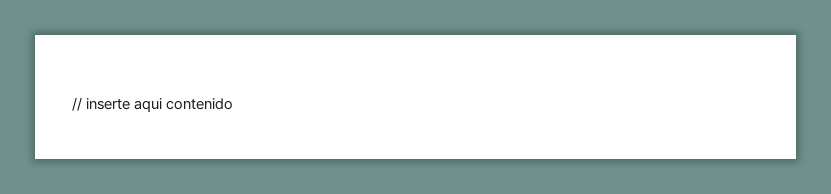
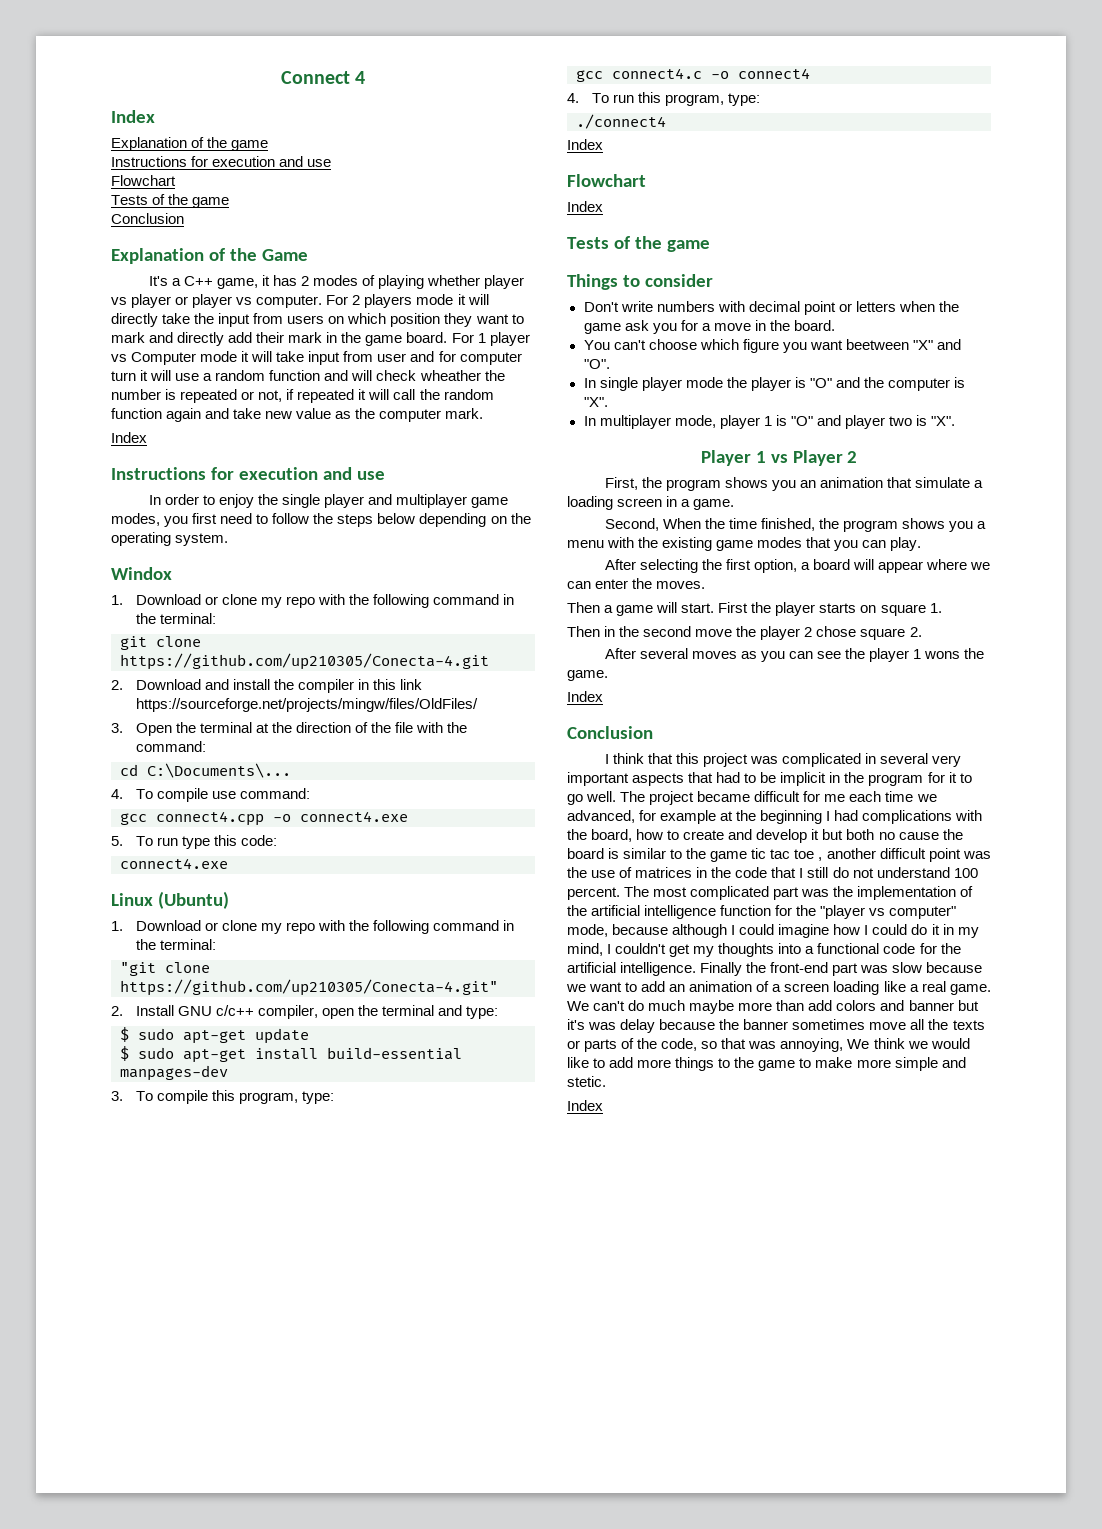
[72,97,234,112] // inserte aqui contenido -> [280,71,366,84] [111,110,155,123] [111,137,269,151] [111,156,332,167] [111,175,176,186] [111,194,230,208] [111,213,184,224] [111,248,308,264] [148,275,525,289] [111,294,489,308] [111,313,524,327] [111,332,530,346] [111,351,522,365] [111,370,505,381] [111,389,494,403] [111,408,484,422] [111,432,147,443] [111,467,385,480] [148,494,509,508] [111,513,531,527] [111,532,229,546] [111,567,172,580] [111,594,515,608] [135,613,216,624] [120,636,201,650] [120,653,489,670] [111,679,422,693] [135,698,478,712] [111,722,468,736] [135,741,206,752] [120,763,291,778] [111,788,310,802] [120,811,408,826] [111,835,277,849] [120,858,228,869] [111,891,229,909] [111,920,515,934] [135,939,216,950] [120,962,210,976] [120,979,498,996] [111,1005,498,1019] [120,1027,309,1044] [120,1046,462,1063] [120,1065,228,1081] [111,1090,334,1104] [576,68,810,82] [567,92,760,106] [576,114,666,129] [567,139,603,150] [567,174,646,187] [567,201,603,212] [567,236,710,252] [567,274,713,290] [583,301,959,315] [583,320,835,334] [583,339,961,353] [583,359,610,369] [583,377,966,391] [583,397,608,407] [583,415,956,429] [700,450,858,466] [604,477,984,491] [567,496,735,510] [604,518,987,532] [567,537,922,551] [604,559,991,573] [567,578,706,589] [567,602,942,616] [567,626,922,640] [604,648,985,662] [567,670,608,681] [567,691,603,702] [567,726,653,739] [604,753,962,767] [567,772,972,786] [567,791,937,805] [567,810,983,824] [567,829,963,843] [567,848,991,862] [567,867,978,878] [567,886,974,900] [567,905,957,919] [567,924,979,938] [567,943,961,957] [567,962,983,976] [566,981,991,995] [567,1000,979,1014] [567,1019,985,1033] [567,1038,970,1052] [567,1057,966,1071] [567,1076,606,1087] [567,1100,603,1111] Connect 4 // Index // Explanation of the game // Instructions for execution and use // Flowchart // Tests of the game // Conclusion // Explanation of the Game // It's a C++ game, it has 2 modes of playing whether player vs player or player vs computer. For 2 players mode it will directly take the input from users on which position they want to mark and directly add their mark in the game board. For 1 player vs Computer mode it will take input from user and for computer turn it will use a random function and will check wheather the number is repeated or not, if repeated it will call the random function again and take new value as the computer mark. // Index // Instructions for execution and use // In order to enjoy the single player and multiplayer game modes, you first need to follow the steps below depending on the operating system. // Windox // 1. Download or clone my repo with the following command in the terminal: // git clone https://github.com/up210305/Conecta-4.git // 2. Download and install the compiler in this link https://sourceforge.net/projects/mingw/files/OldFiles/ // 3. Open the terminal at the direction of the file with the command: // cd C:\Documents\... // 4. To compile use command: // gcc connect4.cpp -o connect4.exe // 5. To run type this code: // connect4.exe // Linux (Ubuntu) // 1. Download or clone my repo with the following command in the terminal: // "git clone https://github.com/up210305/Conecta-4.git" // 2. Install GNU c/c++ compiler, open the terminal and type: // $ sudo apt-get update // $ sudo apt-get install build-essential manpages-dev // 3. To compile this program, type: // gcc connect4.c -o connect4 // 4. To run this program, type: // ./connect4 // Index // Flowchart // Index // Tests of the game // Things to consider // Don't write numbers with decimal point or letters when the game ask you for a move in the board. // You can't choose which figure you want beetween "X" and "O". // In single player mode the player is "O" and the computer is "X". // In multiplayer mode, player 1 is "O" and player two is "X". // Player 1 vs Player 2 // First, the program shows you an animation that simulate a loading screen in a game. // Second, When the time finished, the program shows you a menu with the existing game modes that you can play. // After selecting the first option, a board will appear where we can enter the moves. // Then a game will start. First the player starts on square 1. // Then in the second move the player 2 chose square 2. // After several moves as you can see the player 1 wons the game. // Index // Conclusion // I think that this project was complicated in several very important aspects that had to be implicit in the program for it to go well. The project became difficult for me each time we advanced, for example at the beginning I had complications with the board, how to create and develop it but both no cause the board is similar to the game tic tac toe , another difficult point was the use of matrices in the code that I still do not understand 100 percent. The most complicated part was the implementation of the artificial intelligence function for the "player vs computer" mode, because although I could imagine how I could do it in my mind, I couldn't get my thoughts into a functional code for the artificial intelligence. Finally the front-end part was slow because we want to add an animation of a screen loading like a real game. We can't do much maybe more than add colors and banner but it's was delay because the banner sometimes move all the texts or parts of the code, so that was annoying, We think we would like to add more things to the game to make more simple and stetic. // Index

